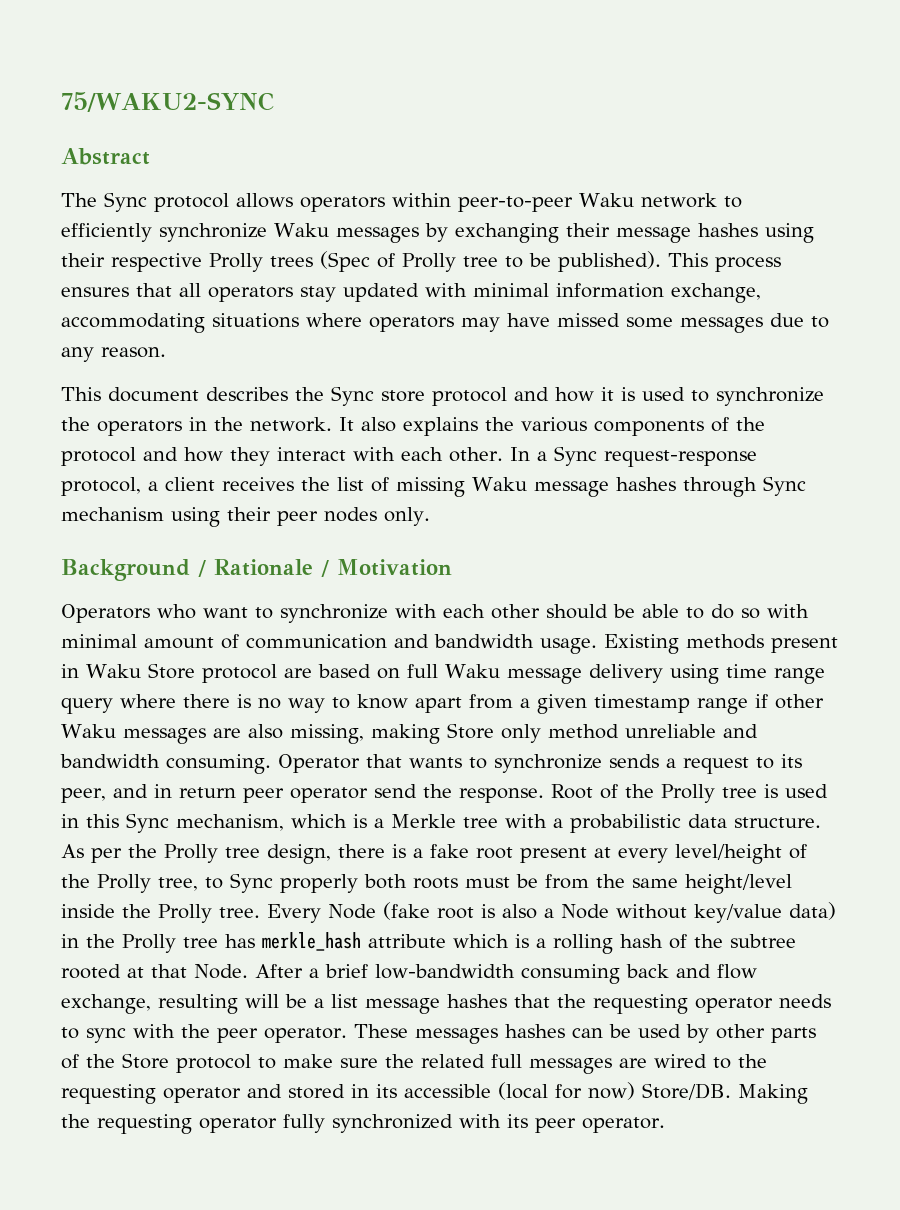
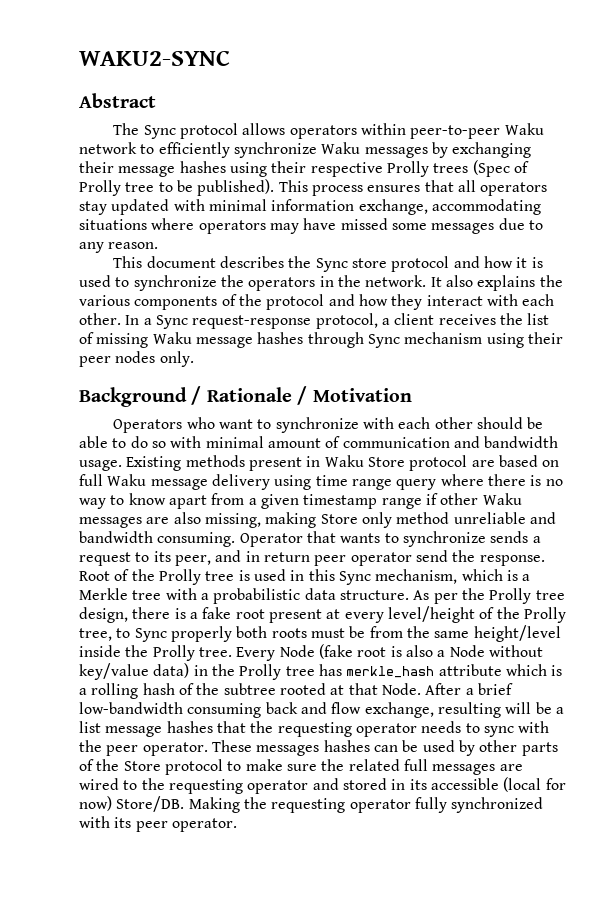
[61,92,274,112] 75/WAKU2-SYNC -> [79,50,230,66] WAKU2-SYNC

